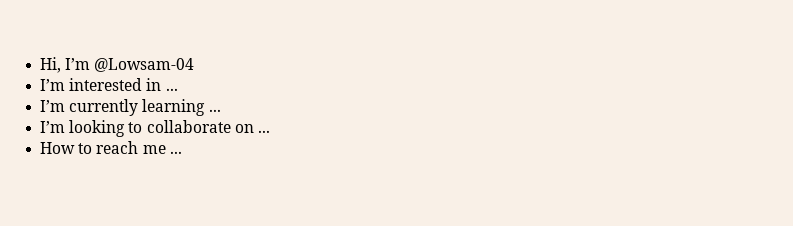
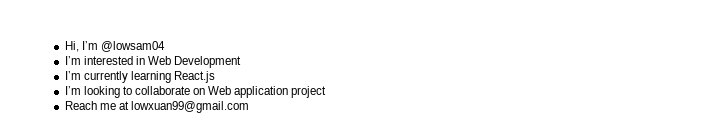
[94,58,195,72] @Lowsam-04 -> [100,41,165,52] @lowsam04
[165,88,178,91] ... -> [147,56,242,68] Web Development
[208,109,221,112] ... -> [173,71,215,83] React.js
[257,130,270,133] [40,141,182,154] ... // How to reach me ... -> [208,86,327,98] [64,101,249,113] Web application project // Reach me at lowxuan99@gmail.com

